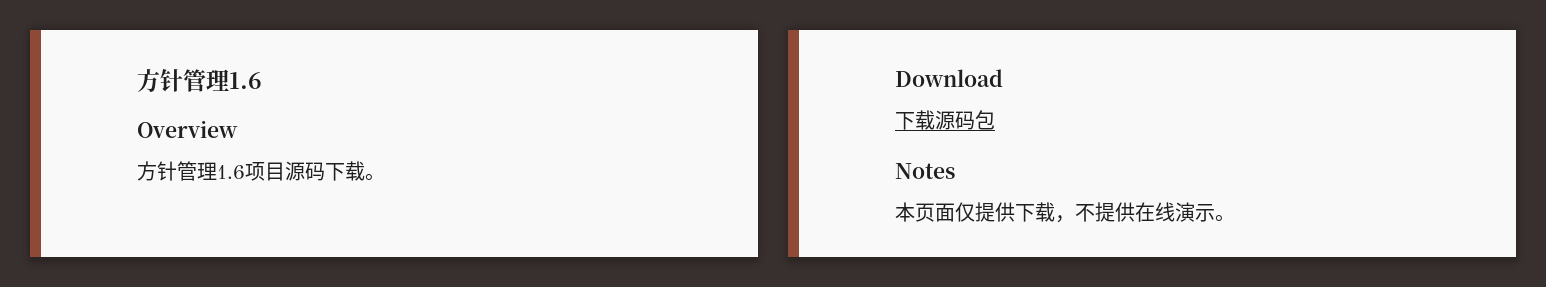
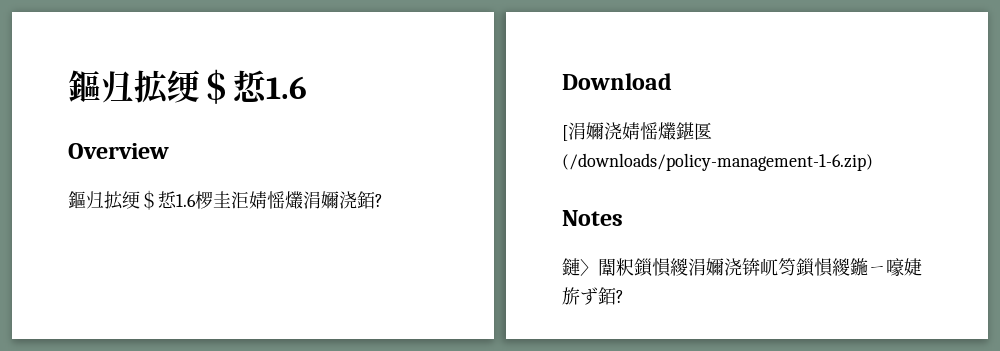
[137,69,229,92] 方针管理 -> [68,69,268,104] 鏂归拡绠＄悊
[137,161,385,181] [895,69,1003,87] [895,110,995,130] [895,163,955,179] [895,202,1235,223] 方针管理1.6项目源码下载。 // Download // 下载源码包 // Notes // 本页面仅提供下载，不提供在线演示。 -> [68,190,383,210] [562,73,672,90] [562,122,712,141] [562,153,873,171] [562,210,623,226] [562,258,922,277] [562,287,624,305] 鏂归拡绠＄悊1.6椤圭洰婧愮爜涓嬭浇銆? // Download // [涓嬭浇婧愮爜鍖匽(/downloads/policy-management-1-6.zip) // Notes // 鏈〉闈粎鎻愪緵涓嬭浇锛屼笉鎻愪緵鍦ㄧ嚎婕旂ず銆?

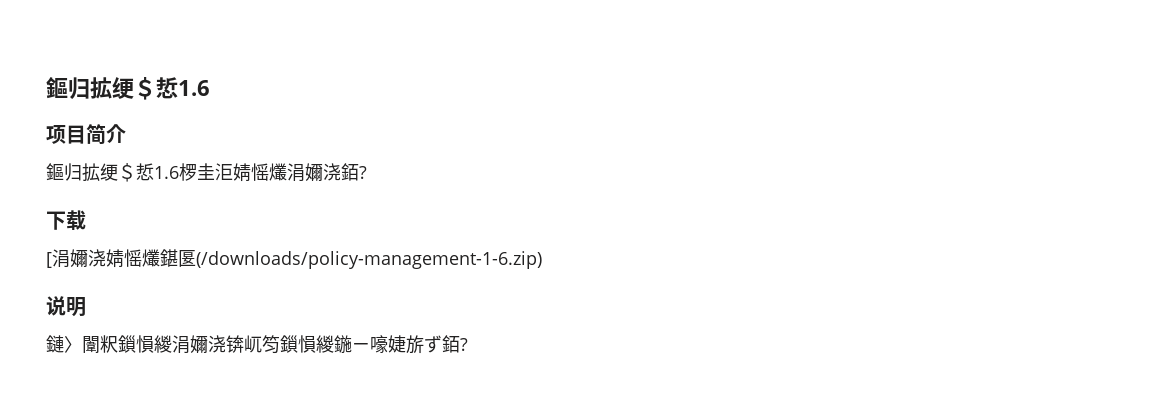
[68,143,169,159] Overview -> [46,124,126,145] 项目简介
[562,73,672,90] Download -> [46,210,86,230] 下载
[562,210,623,226] Notes -> [46,296,86,317] 说明

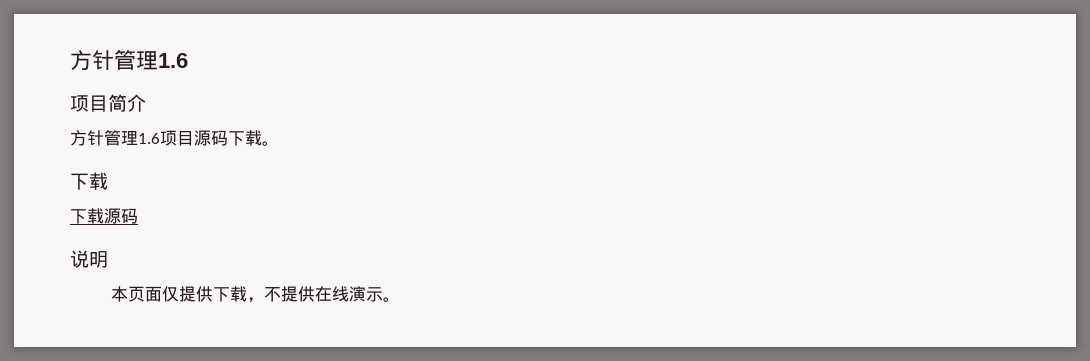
[46,77,178,100] 鏂归拡绠＄悊 -> [70,50,158,70] 方针管理
[46,163,367,182] [46,210,86,230] [46,249,542,269] [46,296,86,317] [46,335,468,354] 鏂归拡绠＄悊1.6椤圭洰婧愮爜涓嬭浇銆? // 下载 // [涓嬭浇婧愮爜鍖匽(/downloads/policy-management-1-6.zip) // 说明 // 鏈〉闈粎鎻愪緵涓嬭浇锛屼笉鎻愪緵鍦ㄧ嚎婕旂ず銆? -> [70,130,279,146] [70,172,108,190] [70,208,138,224] [70,250,108,268] [110,286,400,303] 方针管理1.6项目源码下载。 // 下载 // 下载源码 // 说明 // 本页面仅提供下载，不提供在线演示。

